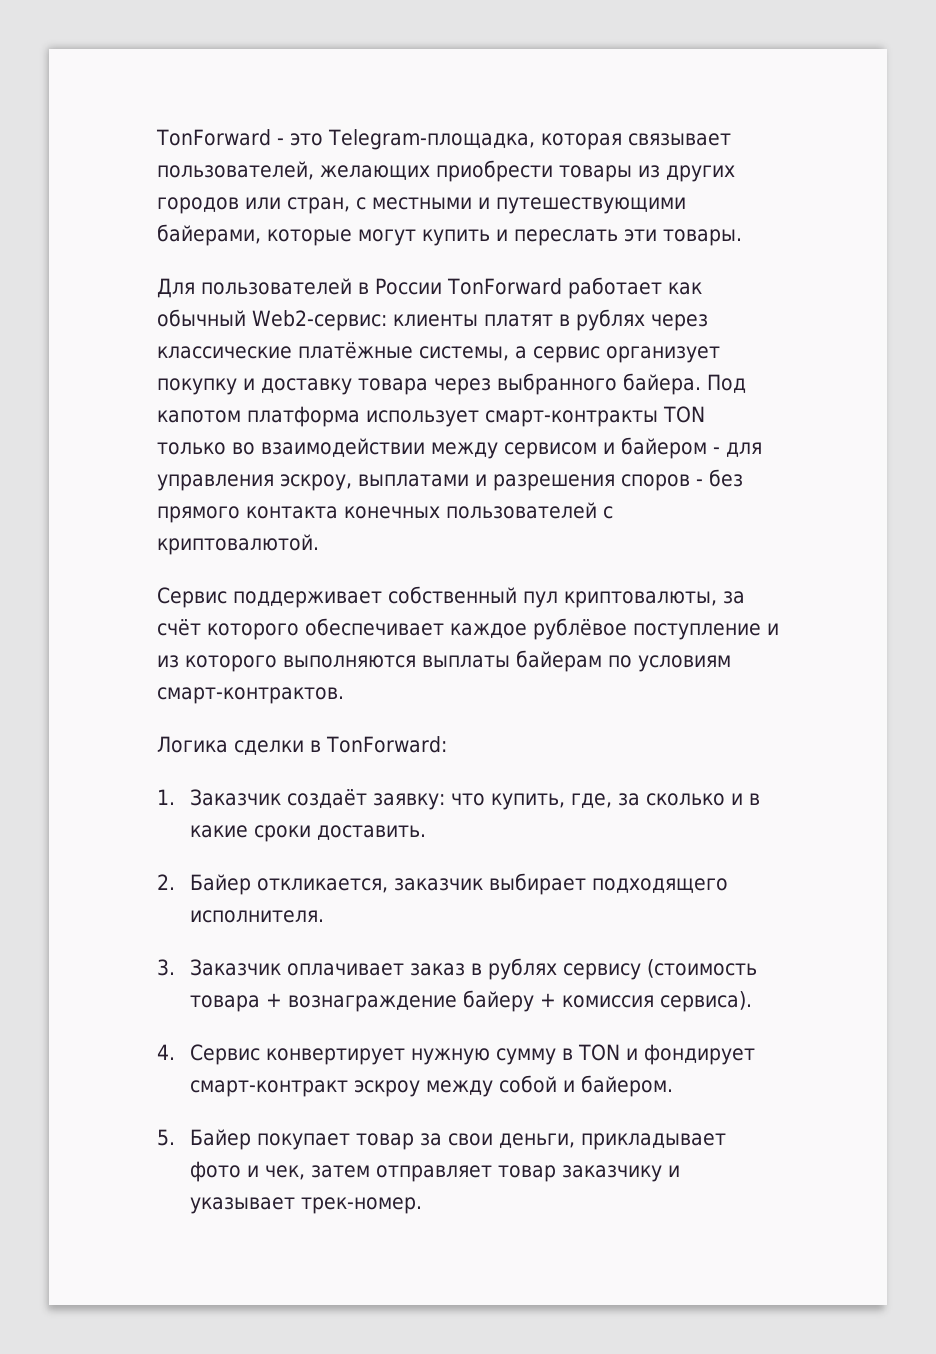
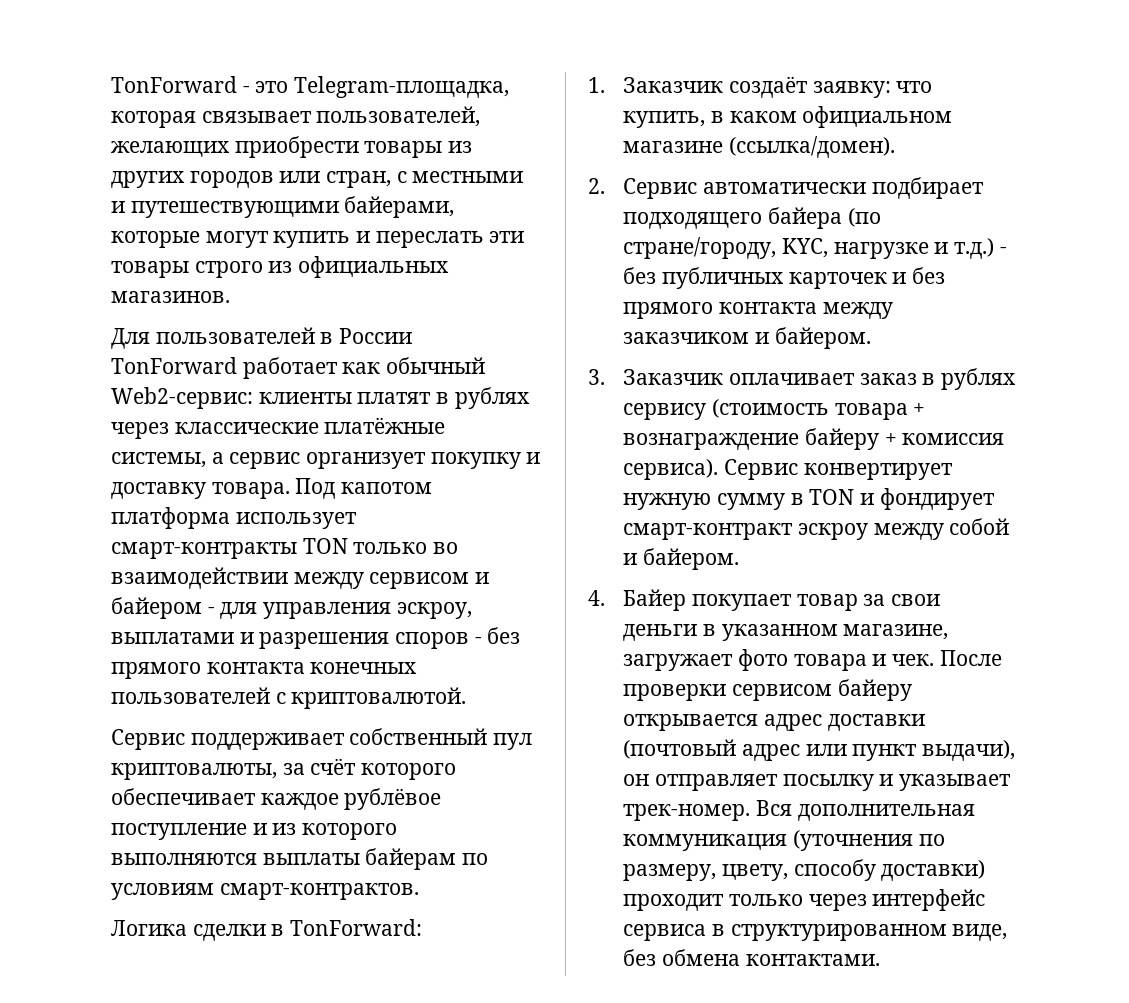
[663,229,742,246] товары. -> [111,256,450,278] [111,291,230,303] товары строго из официальных магазинов.
[358,373,701,395] товара через выбранного байера. -> [211,482,290,499] товара.
[571,793,761,808] [190,825,427,842] [157,873,729,895] [190,910,325,923] где, за сколько и в какие сроки доставить. // 2. Байер откликается, заказчик выбирает подходящего исполнителя. -> [710,106,953,128] [623,136,895,158] [588,177,984,199] [623,207,881,229] [623,237,1007,259] [623,267,945,289] [623,302,893,319] [623,327,871,349] в каком официальном магазине (ссылка/домен). // 2. Сервис автоматически подбирает подходящего байера (по стране/городу, KYC, нагрузке и т.д.) - без публичных карточек и без прямого контакта между заказчиком и байером.
[157,1044,175,1060] // 4. -> (719, 469) none
[157,1129,175,1146] 5. -> [588,590,605,606] 4.
[499,1133,727,1150] [190,1161,681,1182] [190,1197,423,1214] деньги, прикладывает фото и чек, затем отправляет товар заказчику и указывает трек-номер. -> [623,624,949,641] [623,649,1002,671] [623,679,912,701] [623,714,925,731] [623,739,1015,761] [623,774,1011,791] [623,800,975,821] [623,830,945,851] [623,859,986,881] [623,889,986,911] [623,924,1008,941] [623,949,880,966] деньги в указанном магазине, загружает фото товара и чек. После проверки сервисом байеру открывается адрес доставки (почтовый адрес или пункт выдачи), он отправляет посылку и указывает трек-номер. Вся дополнительная коммуникация (уточнения по размеру, цвету, способу доставки) проходит только через интерфейс сервиса в структурированном виде, без обмена контактами.

